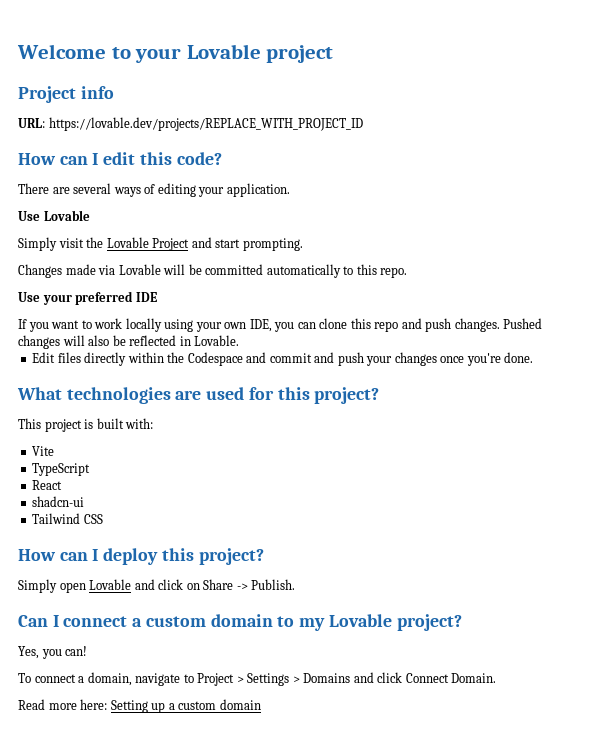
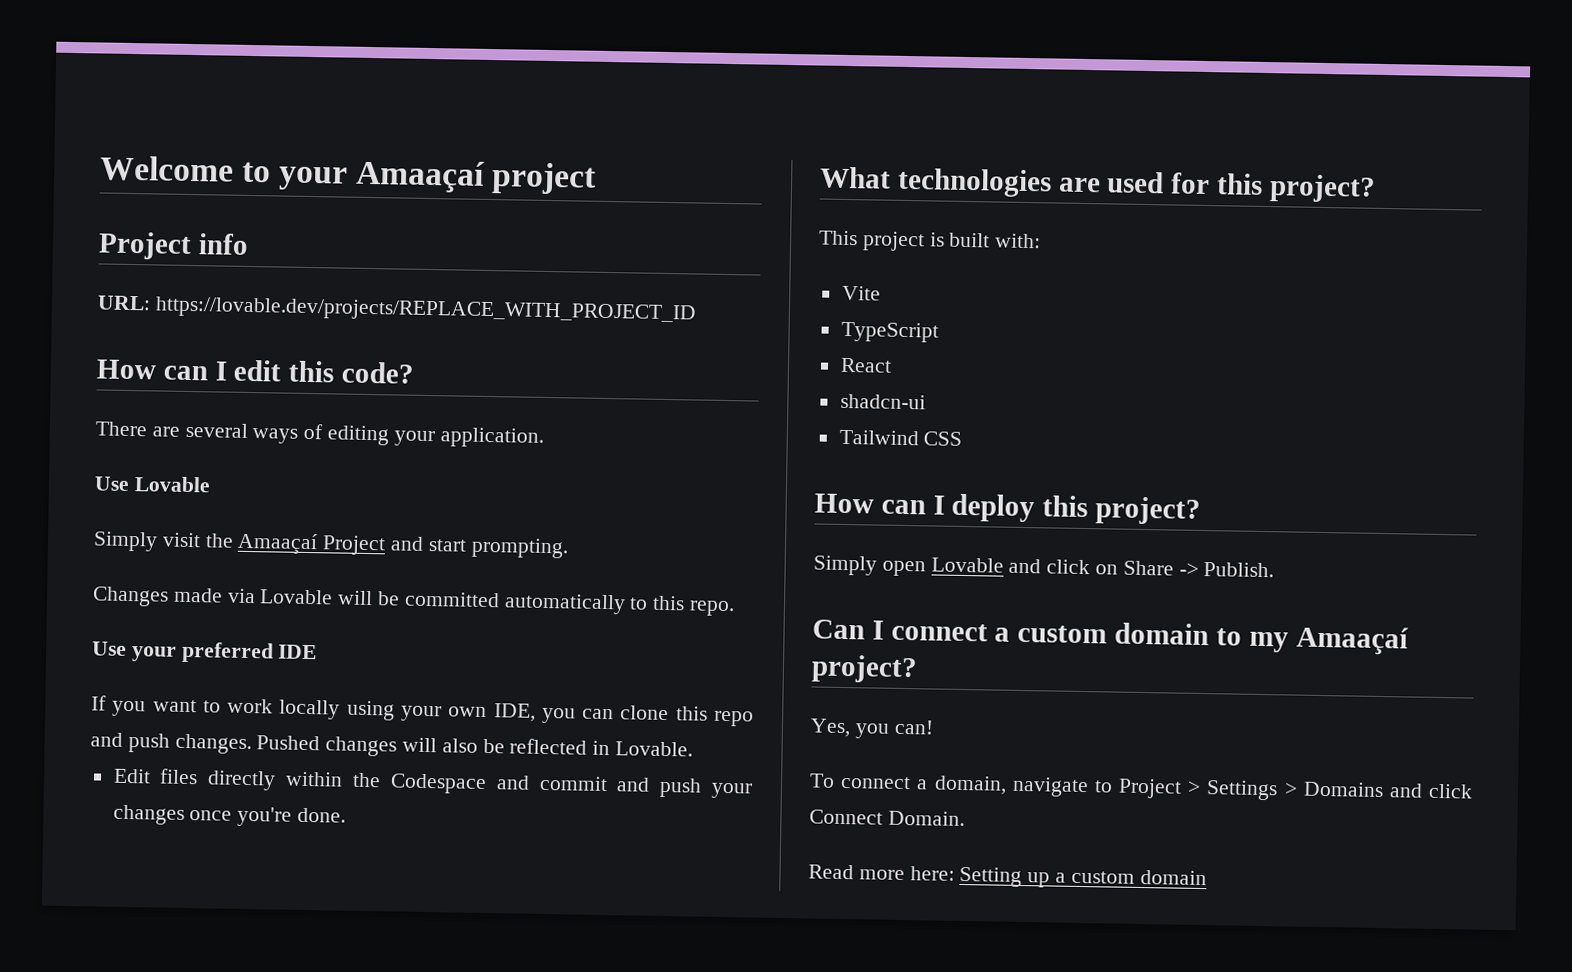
[186,44,261,59] Lovable -> [355,159,486,193] Amaaçaí
[106,237,149,248] Lovable -> [237,532,319,555] Amaaçaí
[328,614,392,627] Lovable -> [1295,625,1409,656] Amaaçaí

